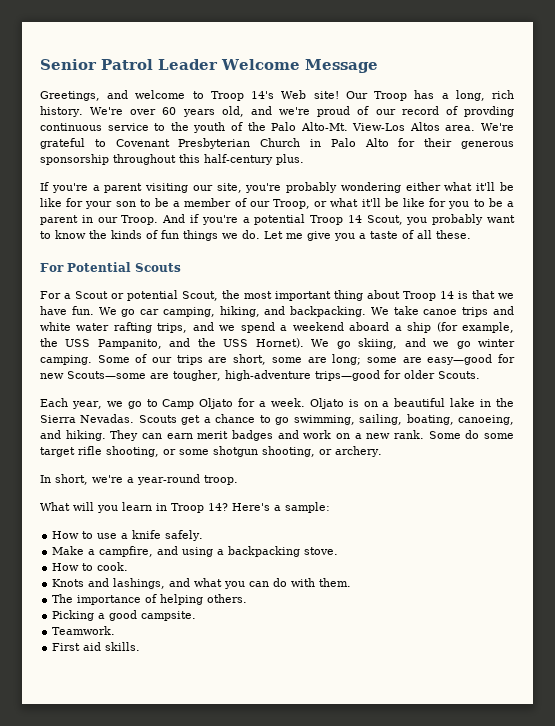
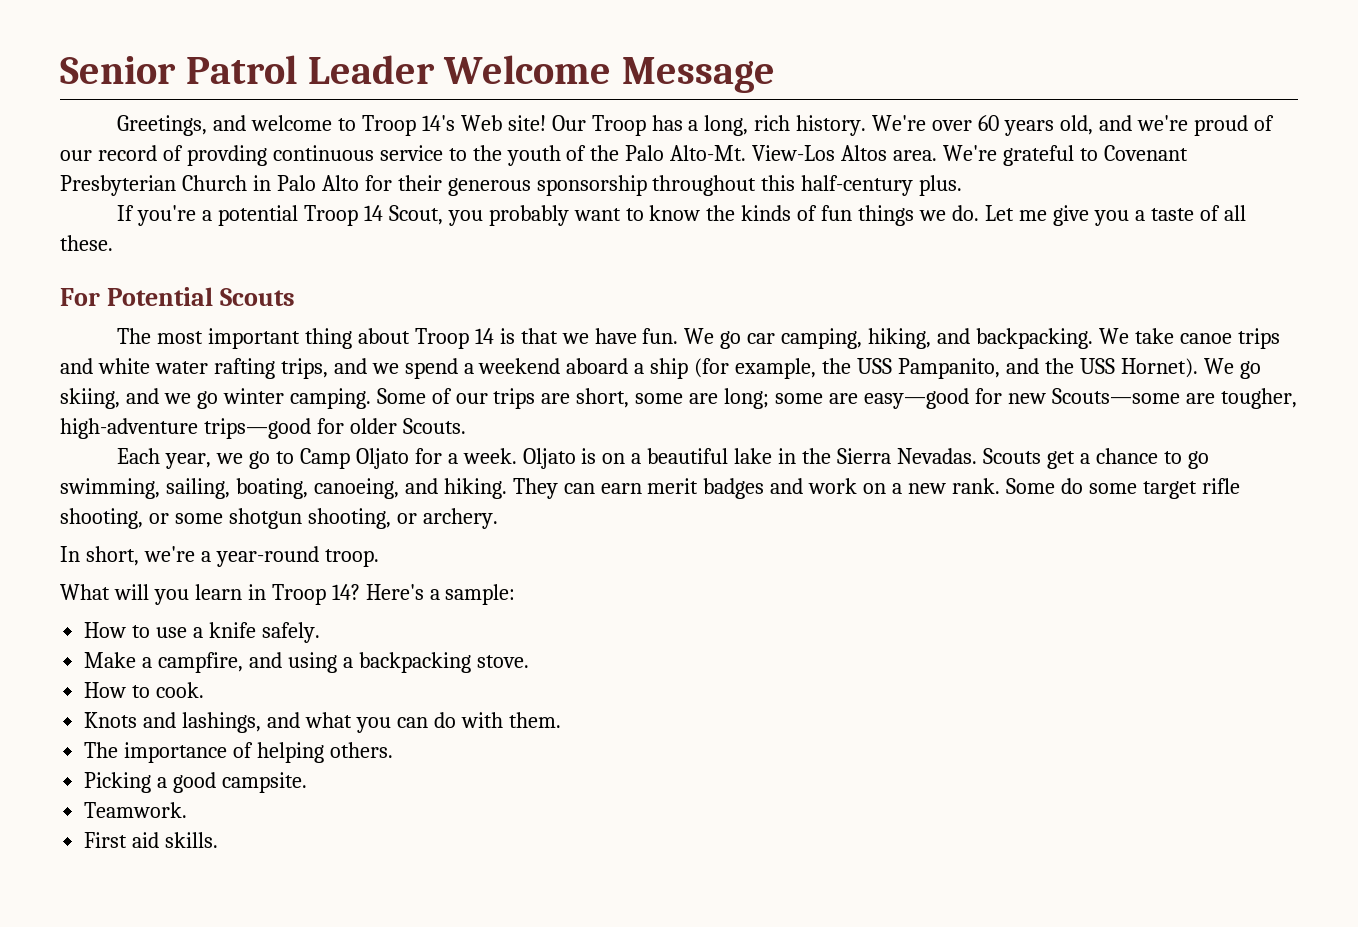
[104,182,514,193] [40,198,514,209] [40,214,250,225] parent visiting our site, you're probably wondering either what it'll be like for your son to be a member of our Troop, or what it'll be like for you to be a parent in our Troop. And if you're a -> (212, 215) none
[40,290,240,301] For a Scout or potential Scout, the -> [117,328,152,344] The

